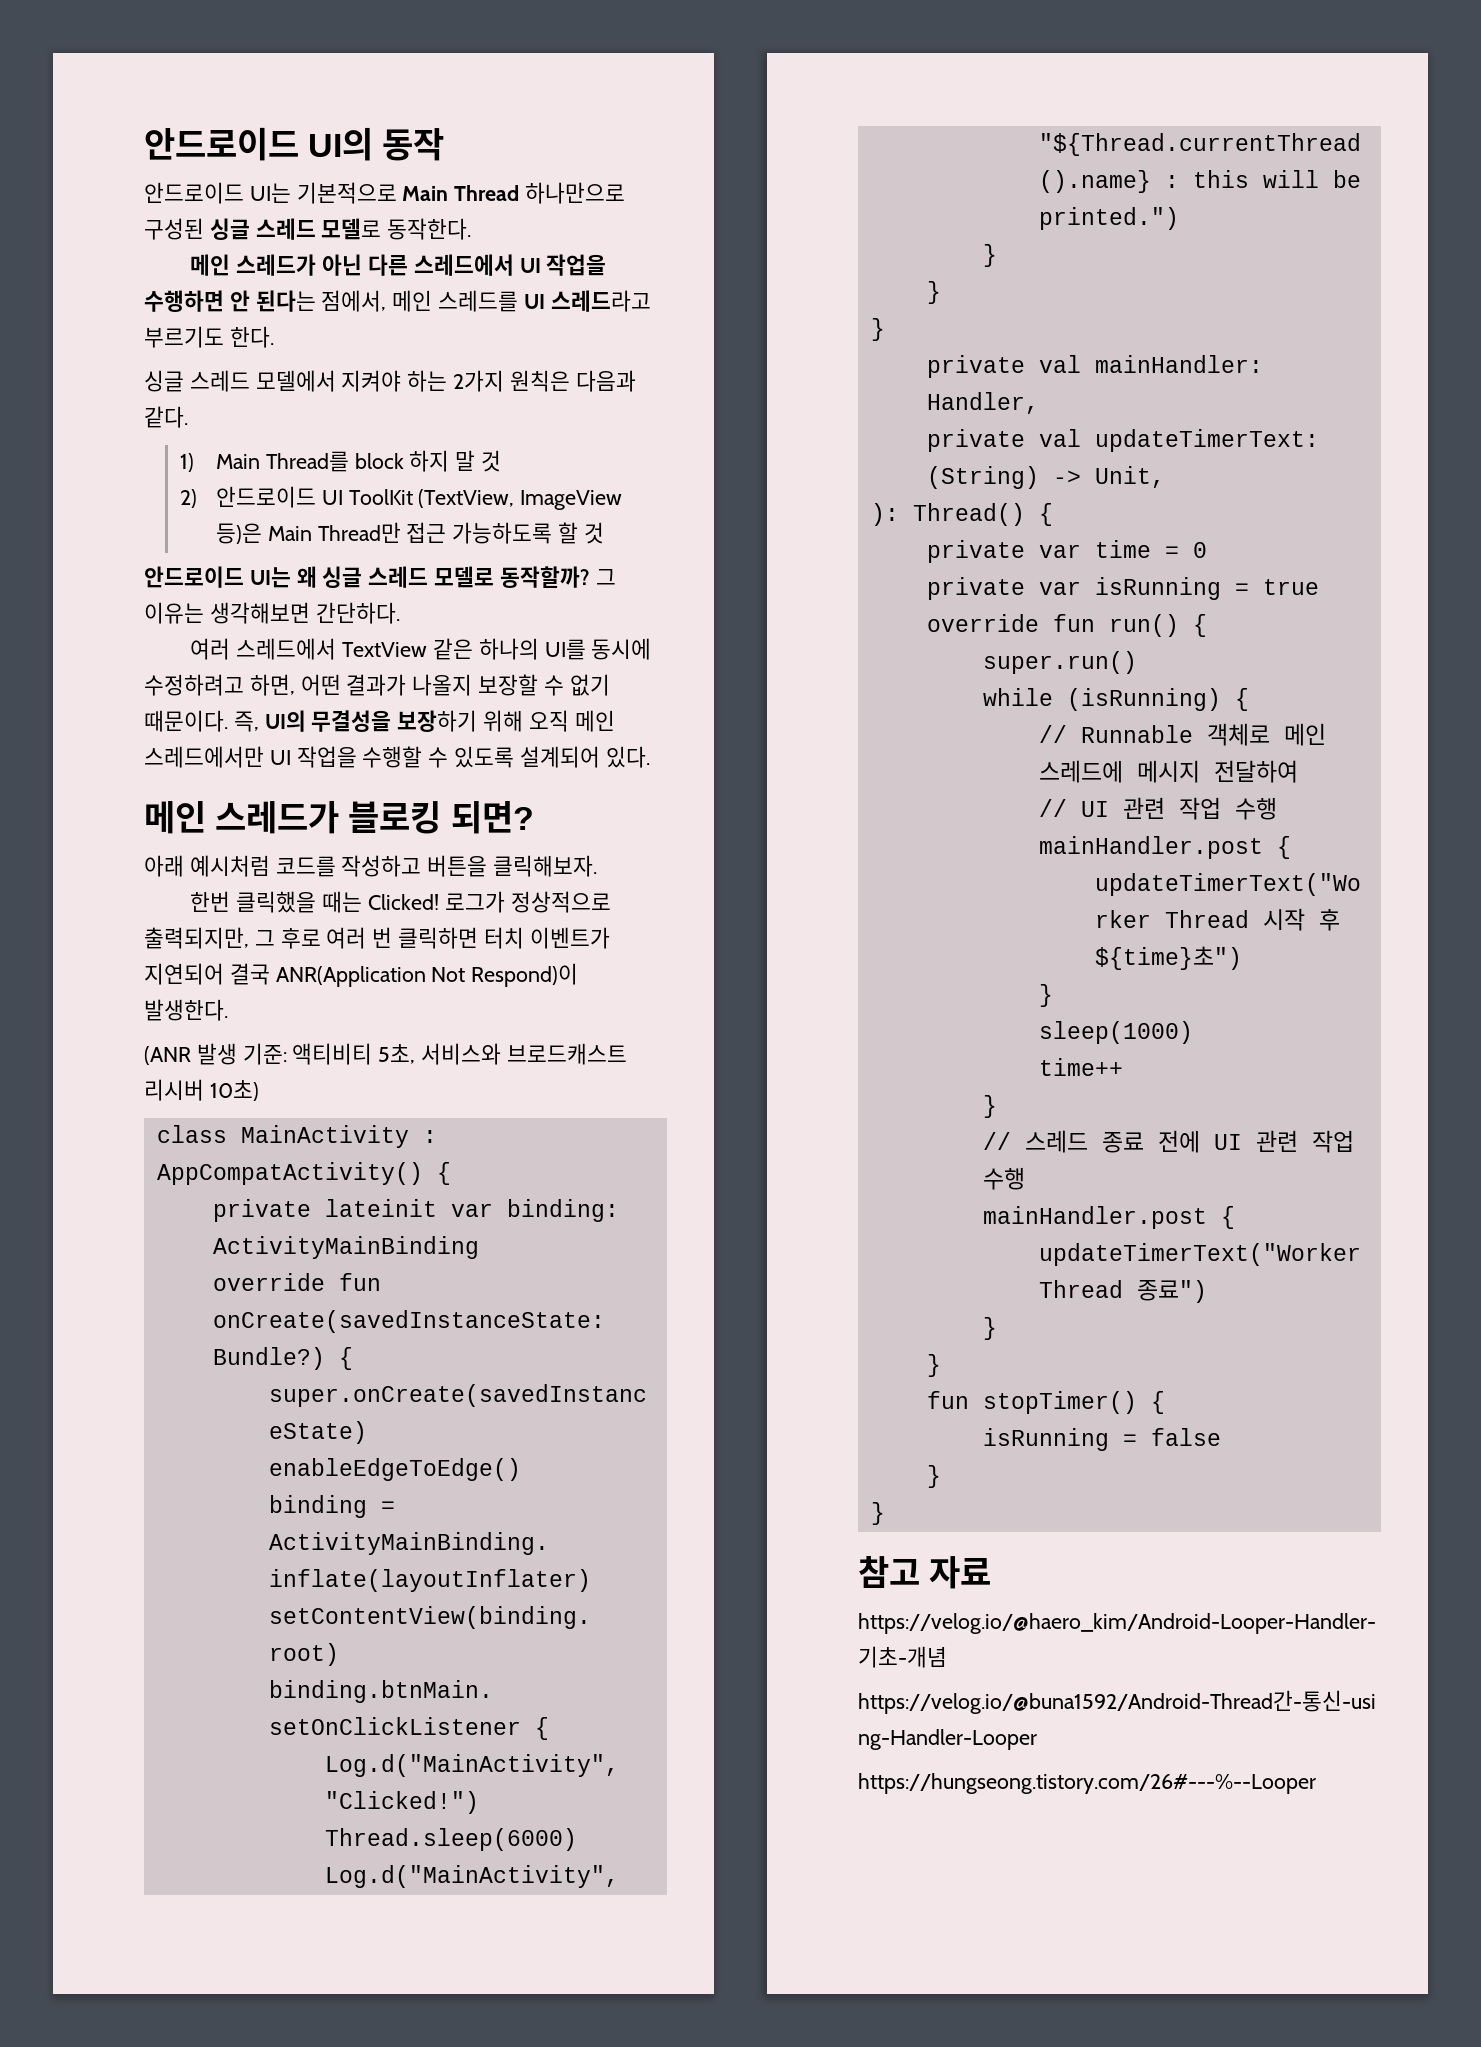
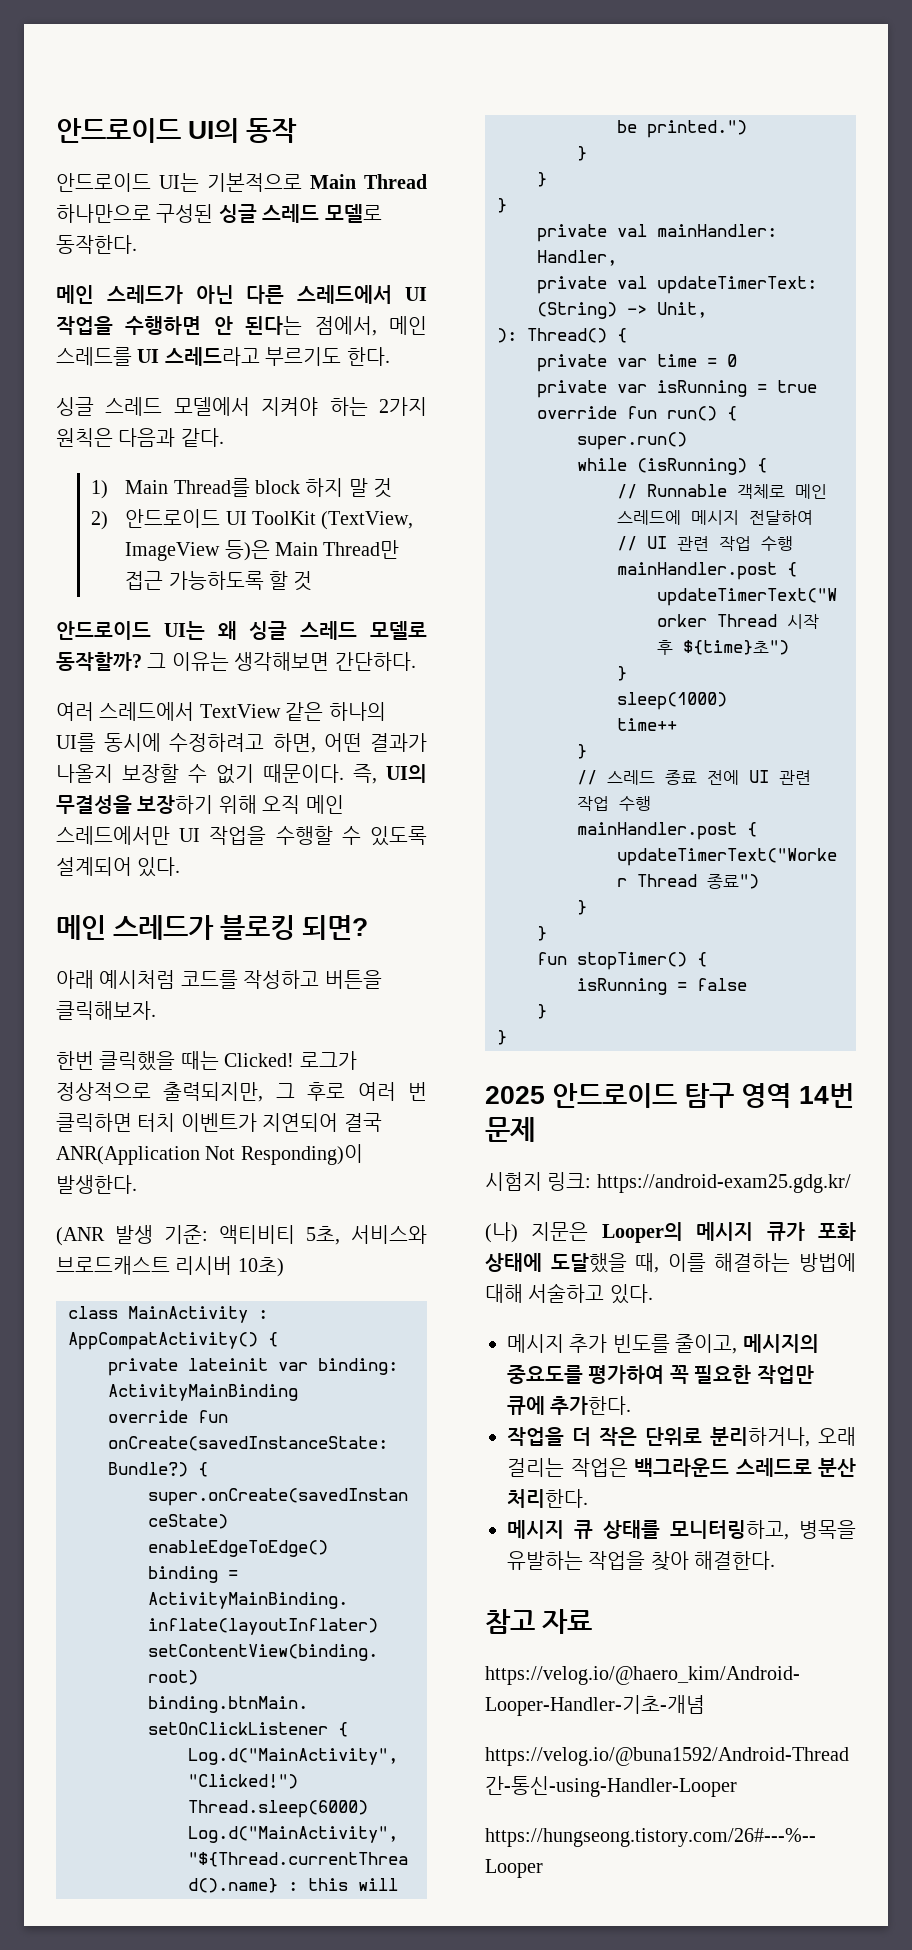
[471,963,579,987] Respond)이 -> [240,1144,363,1165] Responding)이
(885, 1513) none -> [485,1083,854,1108] [485,1117,535,1142] [485,1172,851,1193] [485,1222,856,1243] [485,1253,856,1273] [485,1283,653,1304] [507,1334,819,1354] [507,1365,814,1384] [507,1396,632,1415] [507,1427,856,1447] [507,1458,856,1477] [507,1489,588,1508] [507,1520,856,1540] [507,1551,776,1571] // 2025 안드로이드 탐구 영역 14번 문제 // 시험지 링크: https://android-exam25.gdg.kr/ // (나) 지문은 Looper의 메시지 큐가 포화 상태에 도달했을 때, 이를 해결하는 방법에 대해 서술하고 있다. // 메시지 추가 빈도를 줄이고, 메시지의 중요도를 평가하여 꼭 필요한 작업만 큐에 추가한다. // 작업을 더 작은 단위로 분리하거나, 오래 걸리는 작업은 백그라운드 스레드로 분산 처리한다. // 메시지 큐 상태를 모니터링하고, 병목을 유발하는 작업을 찾아 해결한다.

